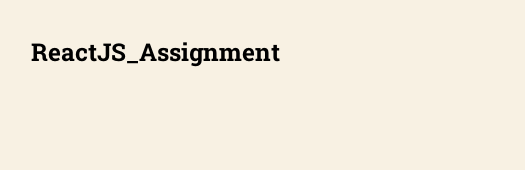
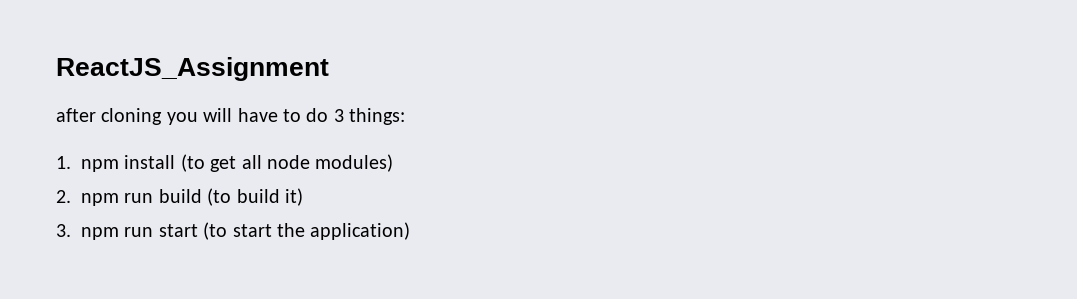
(280, 54) none -> [56,108,406,125] [56,154,394,172] [56,188,303,206] [56,222,411,240] // after cloning you will have to do 3 things: // 1. npm install (to get all node modules) // 2. npm run build (to build it) // 3. npm run start (to start the application)

